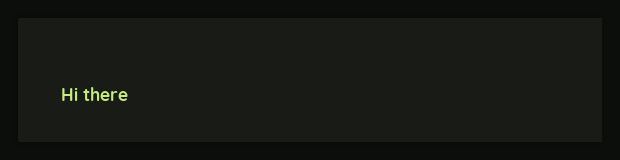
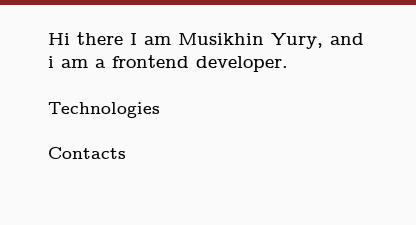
(128, 94) none -> [130,33,364,49] [48,55,288,72] [48,102,160,118] [48,147,126,159] I am Musikhin Yury, and i am a frontend developer. // Technologies // Contacts

